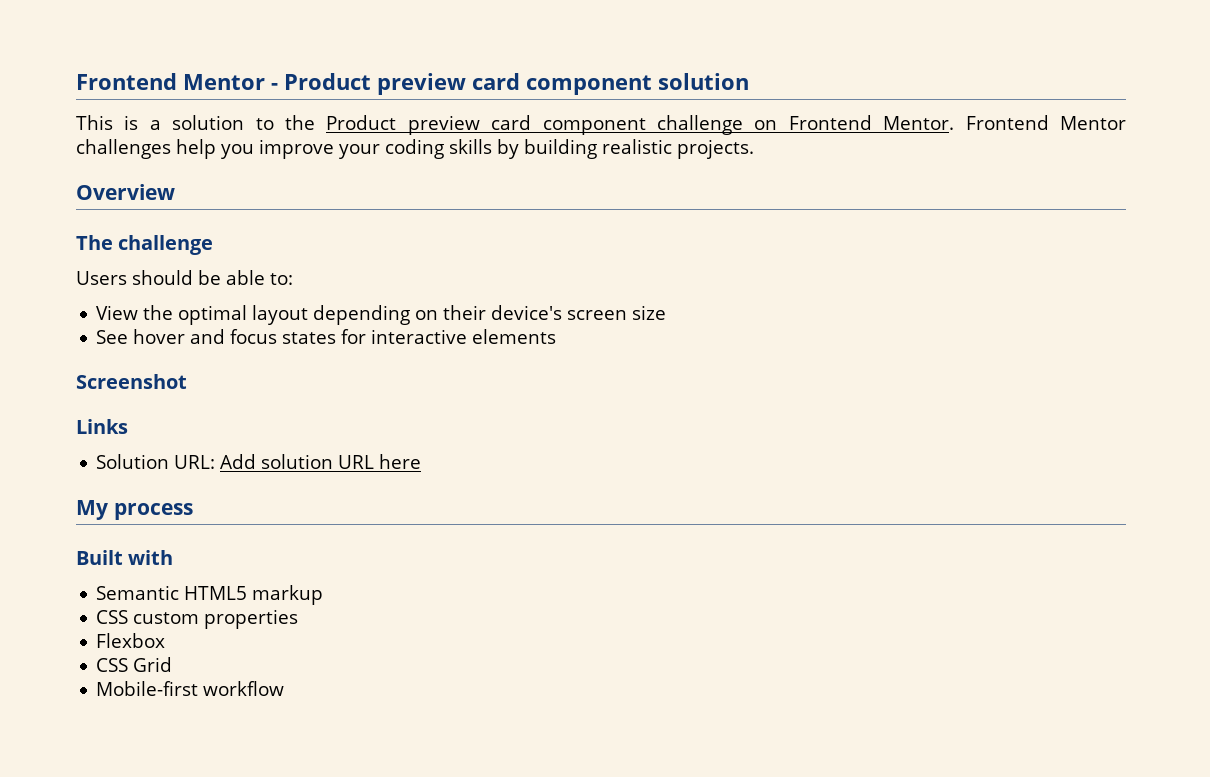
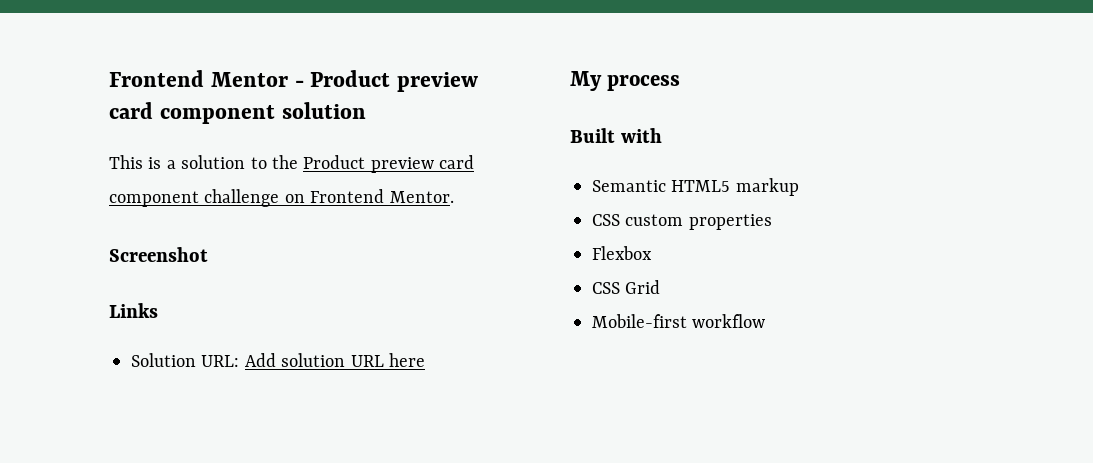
[965,115,1126,130] [76,139,754,159] [76,184,175,200] [76,235,214,255] [76,270,293,285] [96,305,667,325] [96,329,557,344] Frontend Mentor challenges help you improve your coding skills by building realistic projects. // Overview // The challenge // Users should be able to: // View the optimal layout depending on their device's screen size // See hover and focus states for interactive elements -> (454, 197) none

